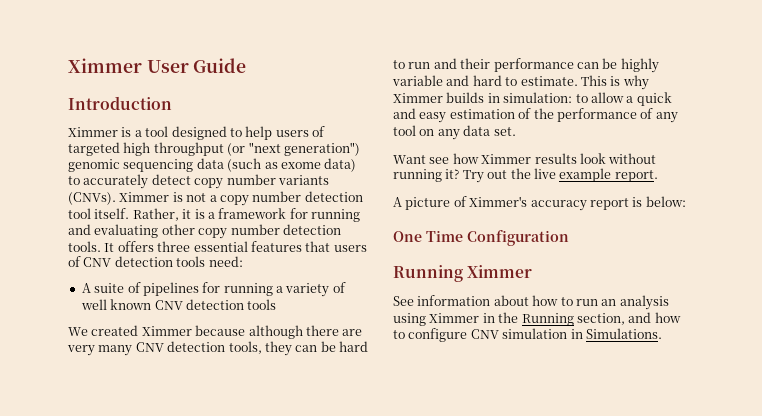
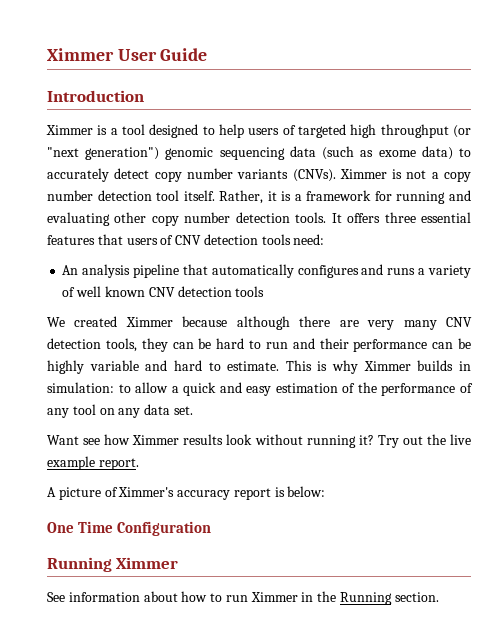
[81,282,273,296] A suite of pipelines for running -> [62,264,416,278] An analysis pipeline that automatically configures and runs
[601,295,669,310] [393,313,426,326] an analysis using -> (248, 598) none
[576,312,681,325] [393,328,662,342] section, and how to configure CNV simulation in Simulations. -> [394,592,439,602] section.

